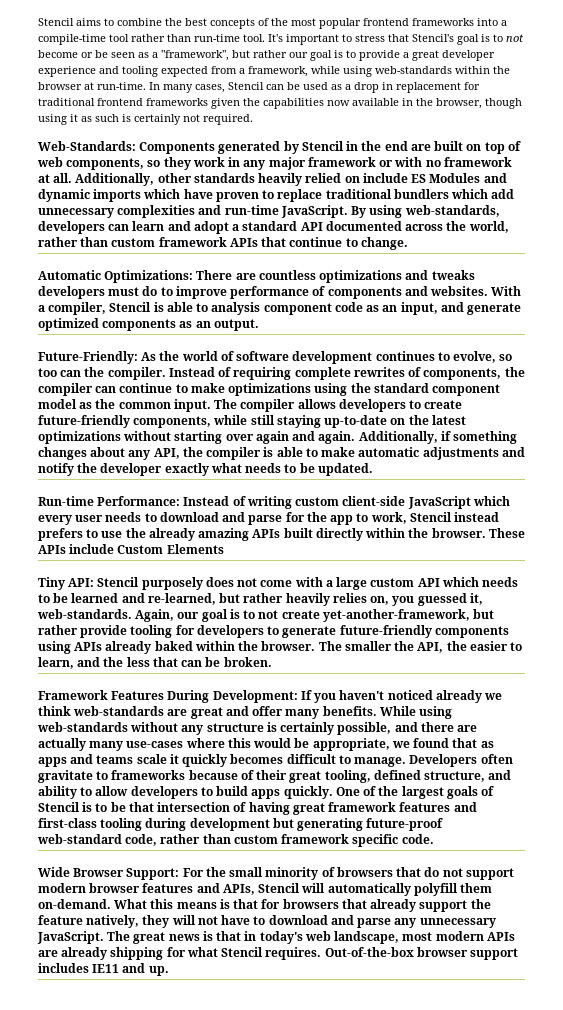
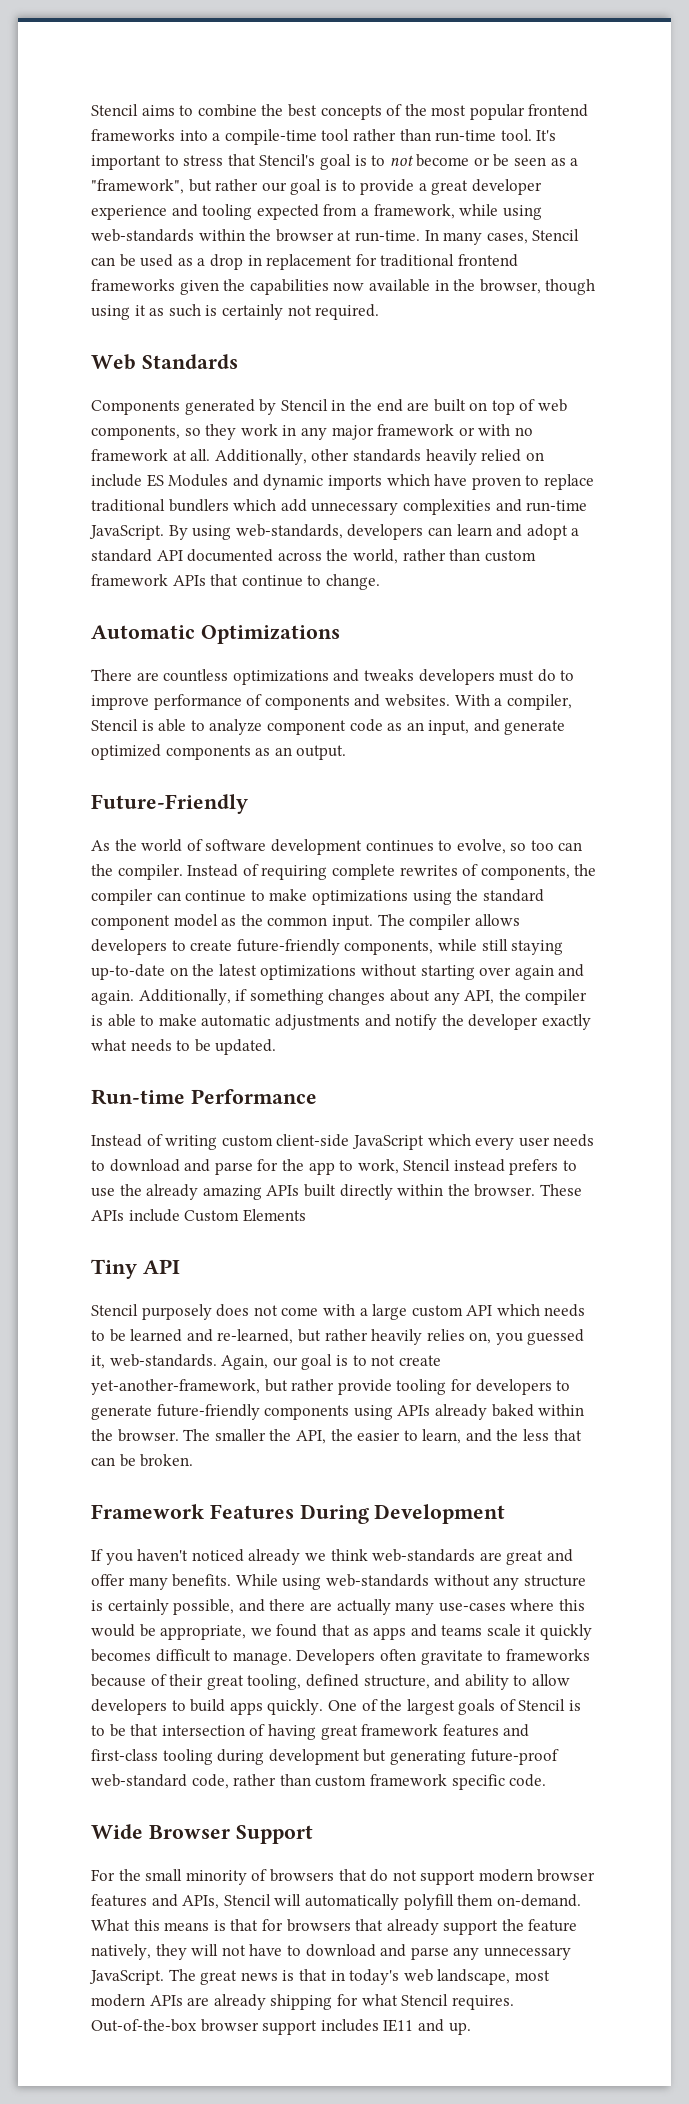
[38,141,136,151] Web-Standards: -> [91,354,238,370] Web Standards //
[104,270,194,283] Optimizations: -> [200,625,340,644] Optimizations //
[211,302,261,315] analysis -> [209,719,263,735] analyze
[38,351,138,364] Future-Friendly: -> [91,794,248,814] Future-Friendly //
[97,496,181,506] Performance: -> [190,1089,317,1104] Performance //
[68,578,95,587] API: -> [142,1259,180,1274] API //
[212,690,298,703] Development: -> [374,1504,506,1524] Development //
[126,868,180,880] Support: -> [235,1825,313,1844] Support //

